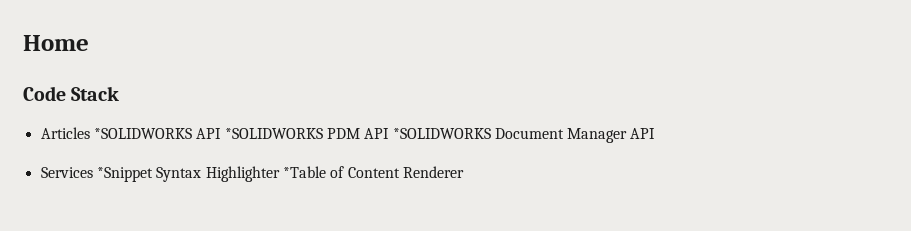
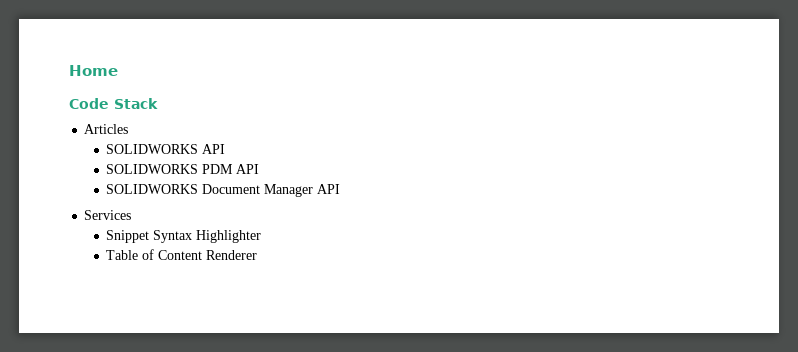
[93,128,323,139] *SOLIDWORKS API *SOLIDWORKS -> [106,144,226,154] [106,164,199,174] // SOLIDWORKS API // SOLIDWORKS
[392,128,491,139] *SOLIDWORKS -> [106,184,199,194] // SOLIDWORKS
[96,167,153,182] *Snippet -> [106,230,150,243] // Snippet
[282,166,326,178] *Table -> [106,250,139,260] // Table

